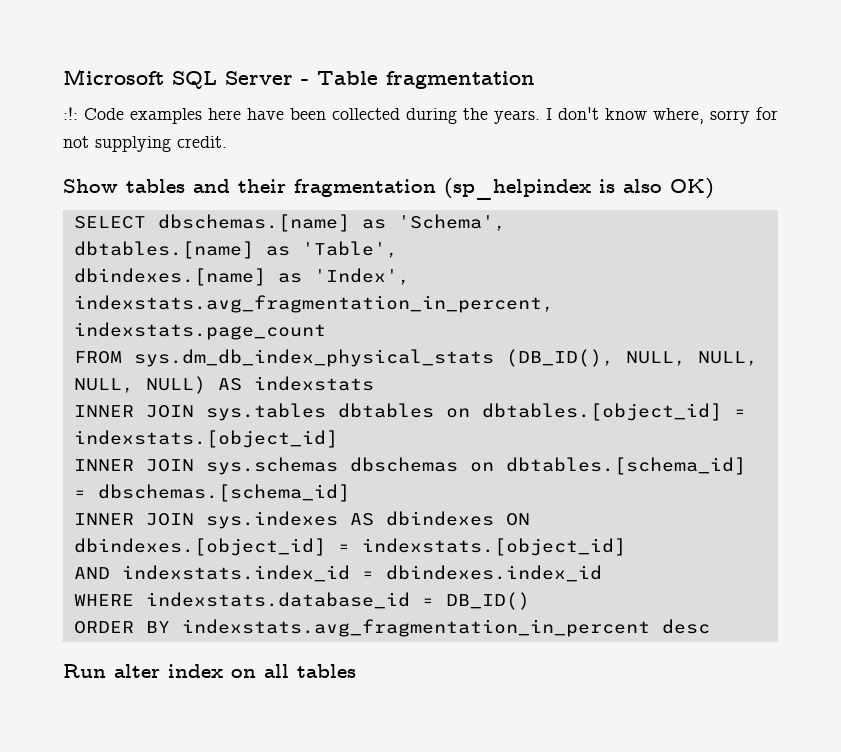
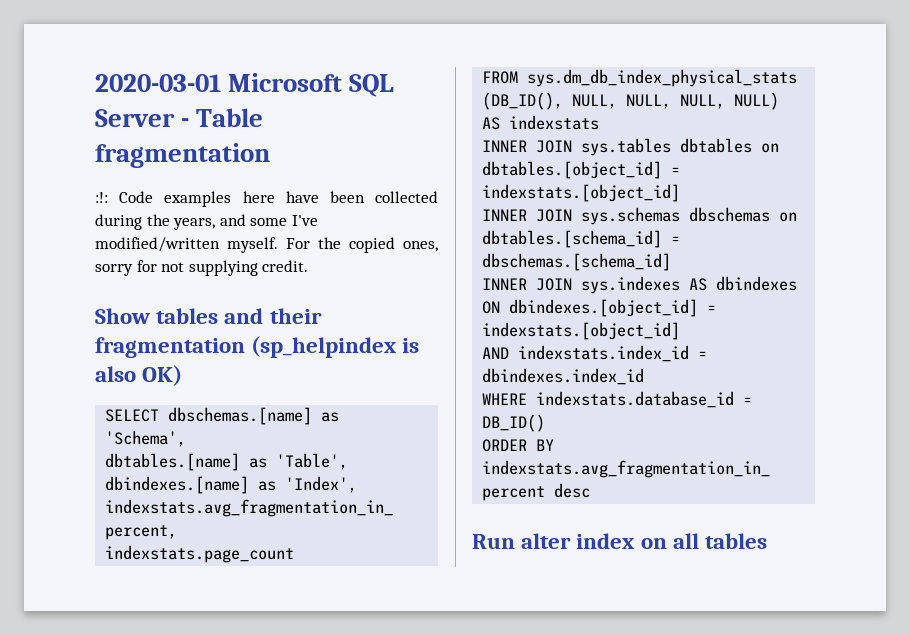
(63, 77) none -> [95,74,221,92] 2020-03-01
[494,107,704,124] years. I don't know where, -> [173,214,318,230] [95,237,438,253] years, and some I've modified/written myself. For the copied ones,

